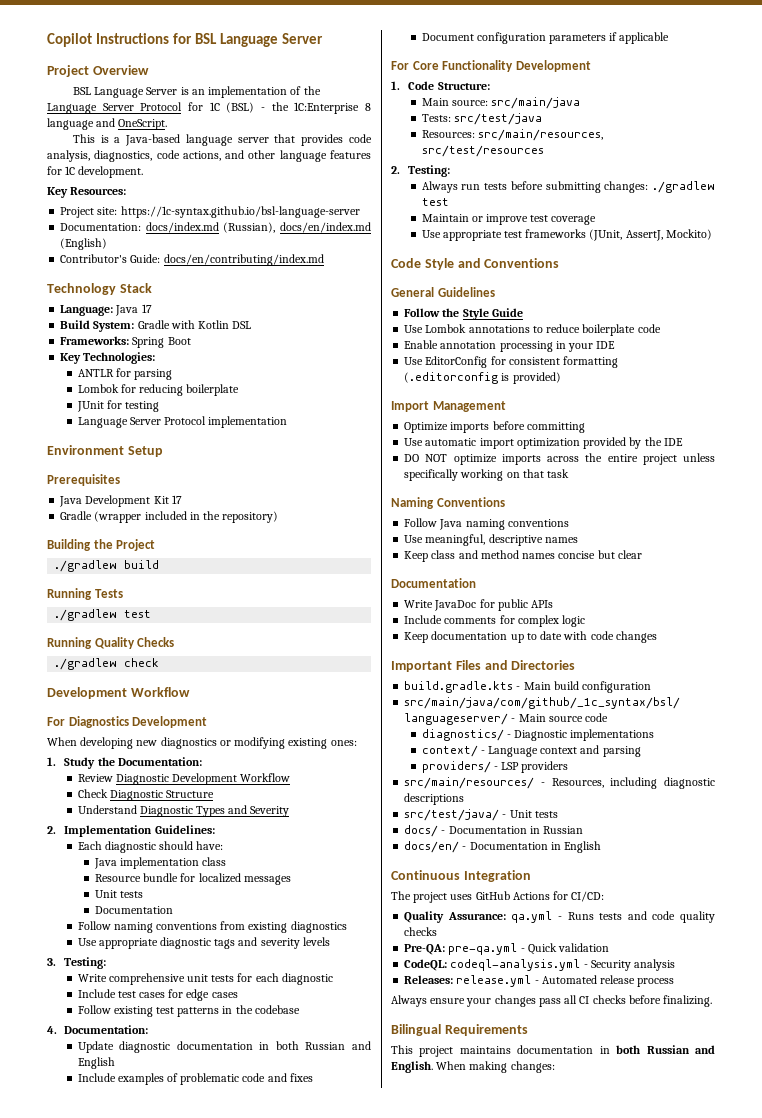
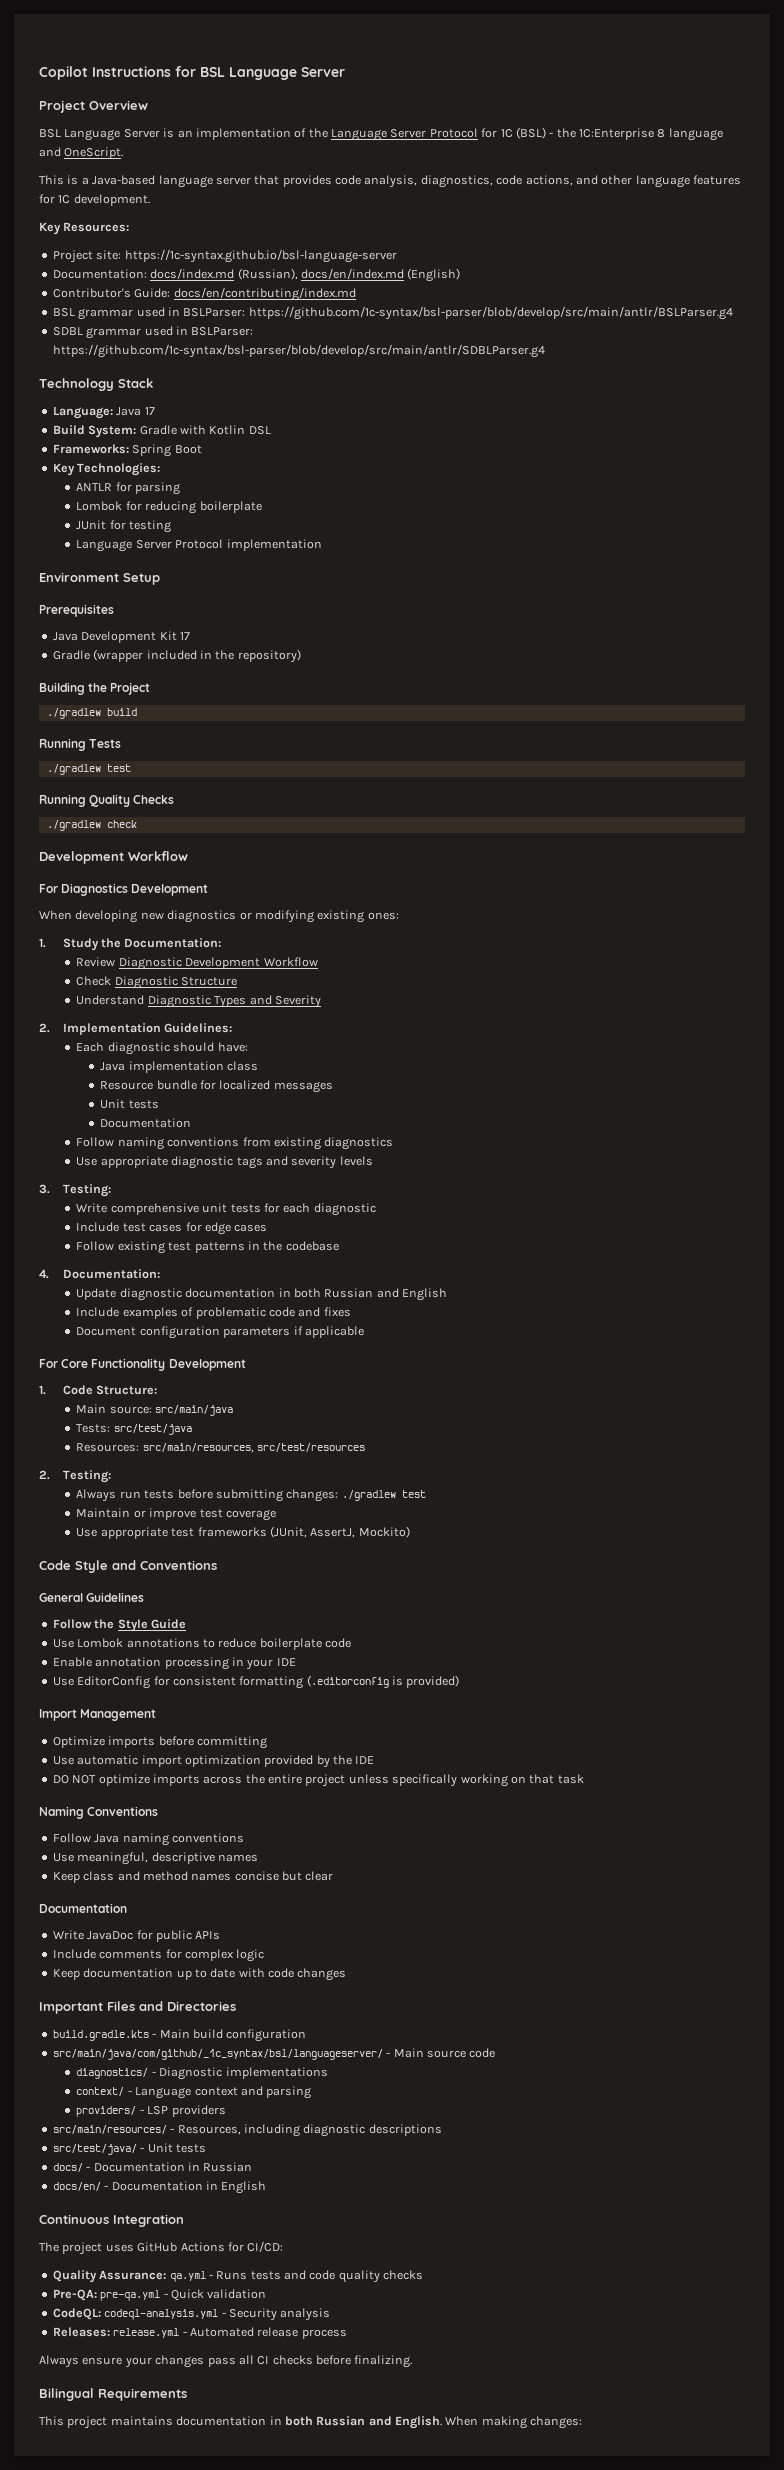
(324, 260) none -> [52,306,733,320] [52,326,254,339] [52,344,545,358] // BSL grammar used in BSLParser: https://github.com/1c-syntax/bsl-parser/blob/develop/src/main/antlr/BSLParser.g4 // SDBL grammar used in BSLParser: https://github.com/1c-syntax/bsl-parser/blob/develop/src/main/antlr/SDBLParser.g4

